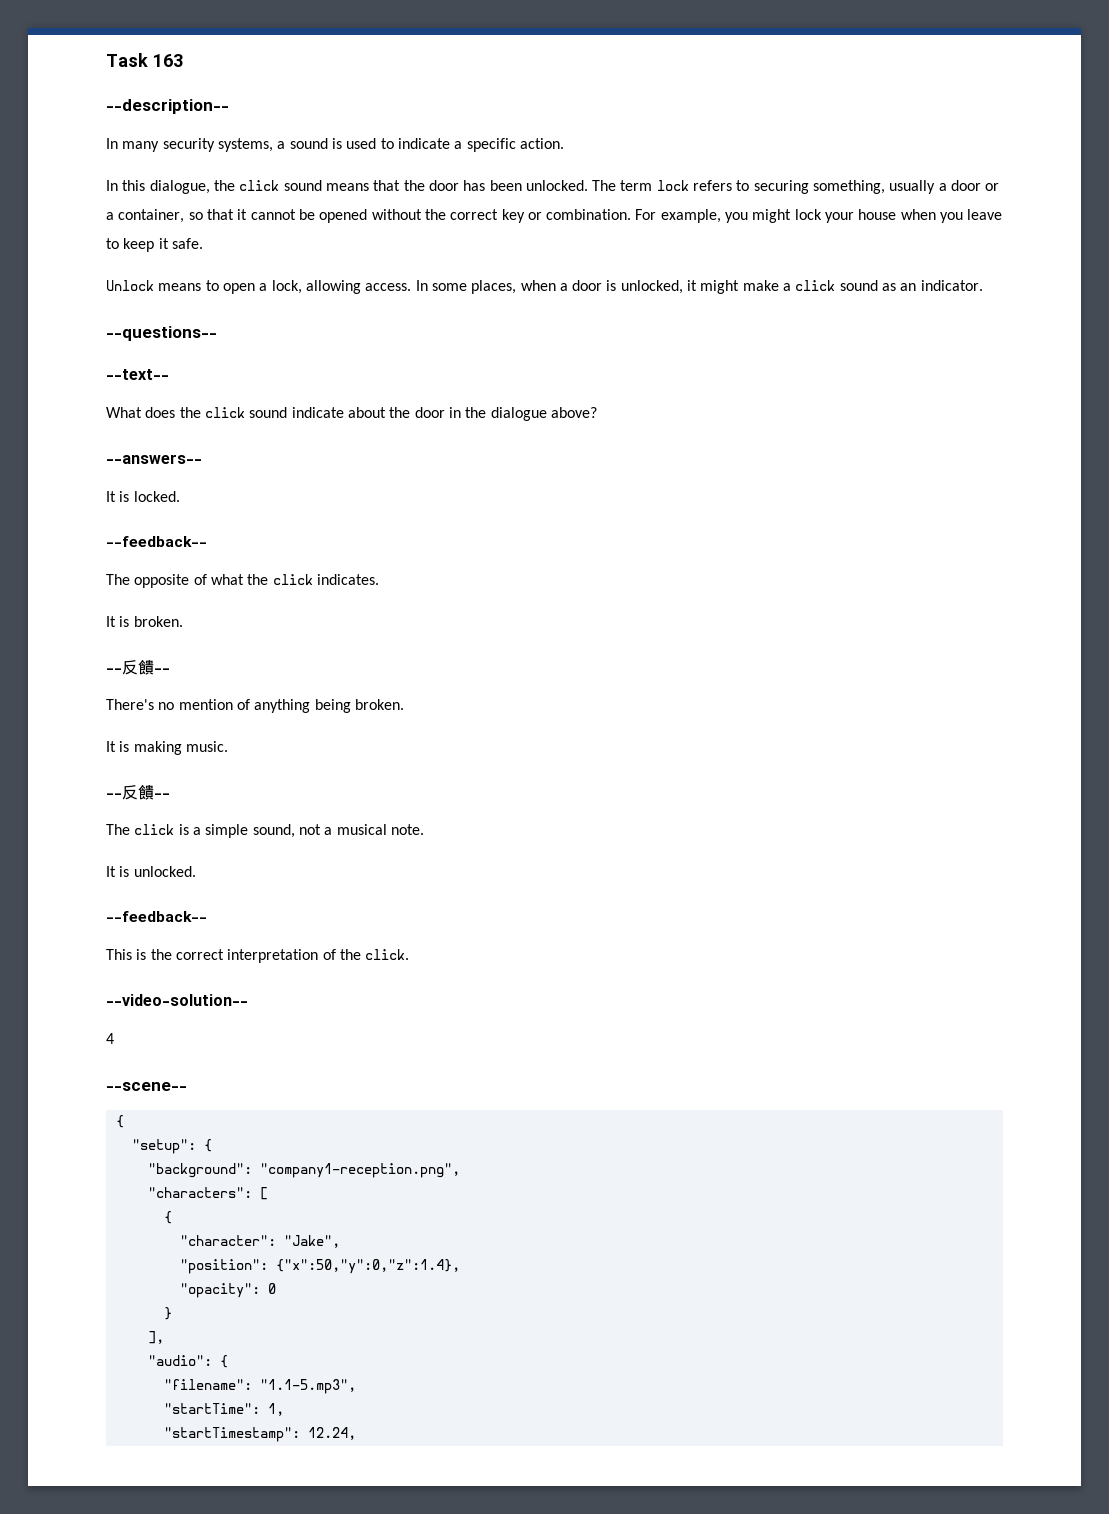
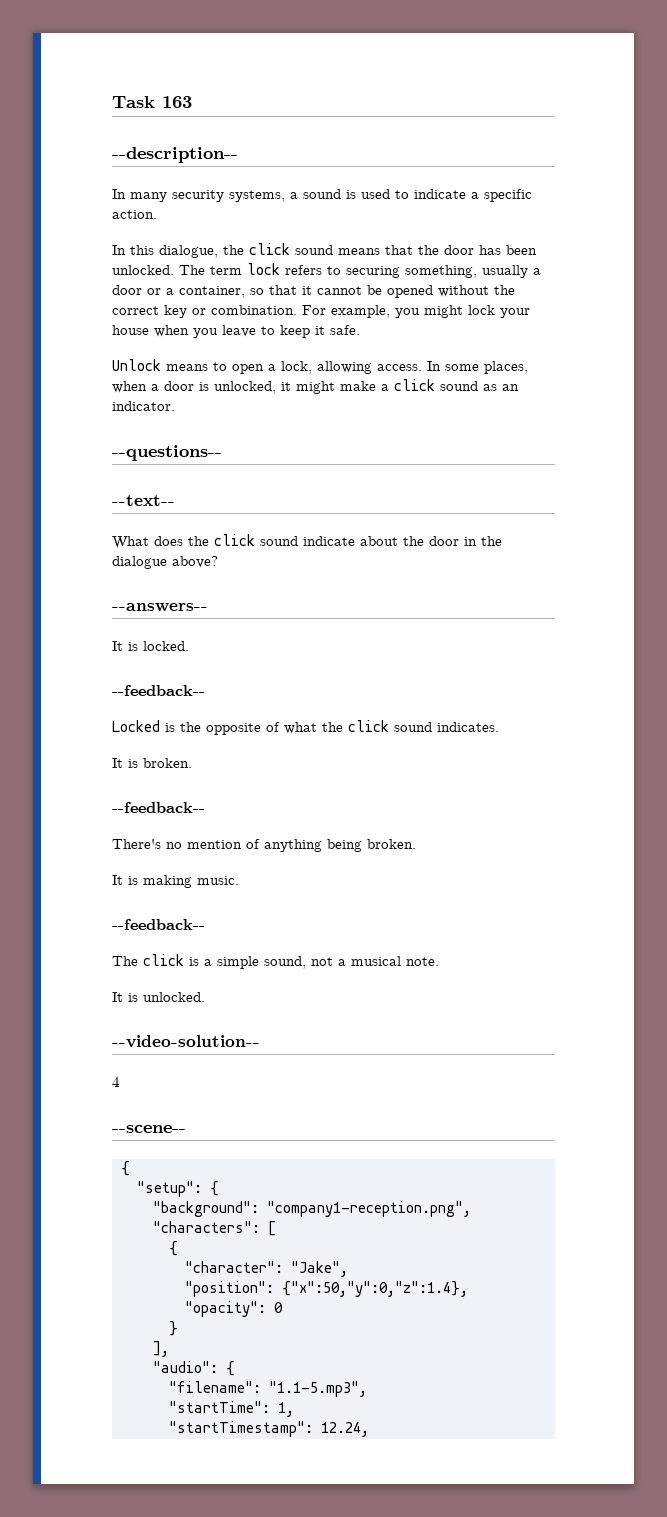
[106,574,130,585] The -> [112,720,201,732] Locked is the
(313, 579) none -> [394,722,432,732] sound
[106,659,170,675] --反饋-- -> [112,802,205,813] --feedback--
[106,784,170,800] --反饋-- -> [112,919,205,930] --feedback--
[106,911,207,922] [106,949,410,963] // --feedback-- // This is the correct interpretation of the click. -> (205, 997) none

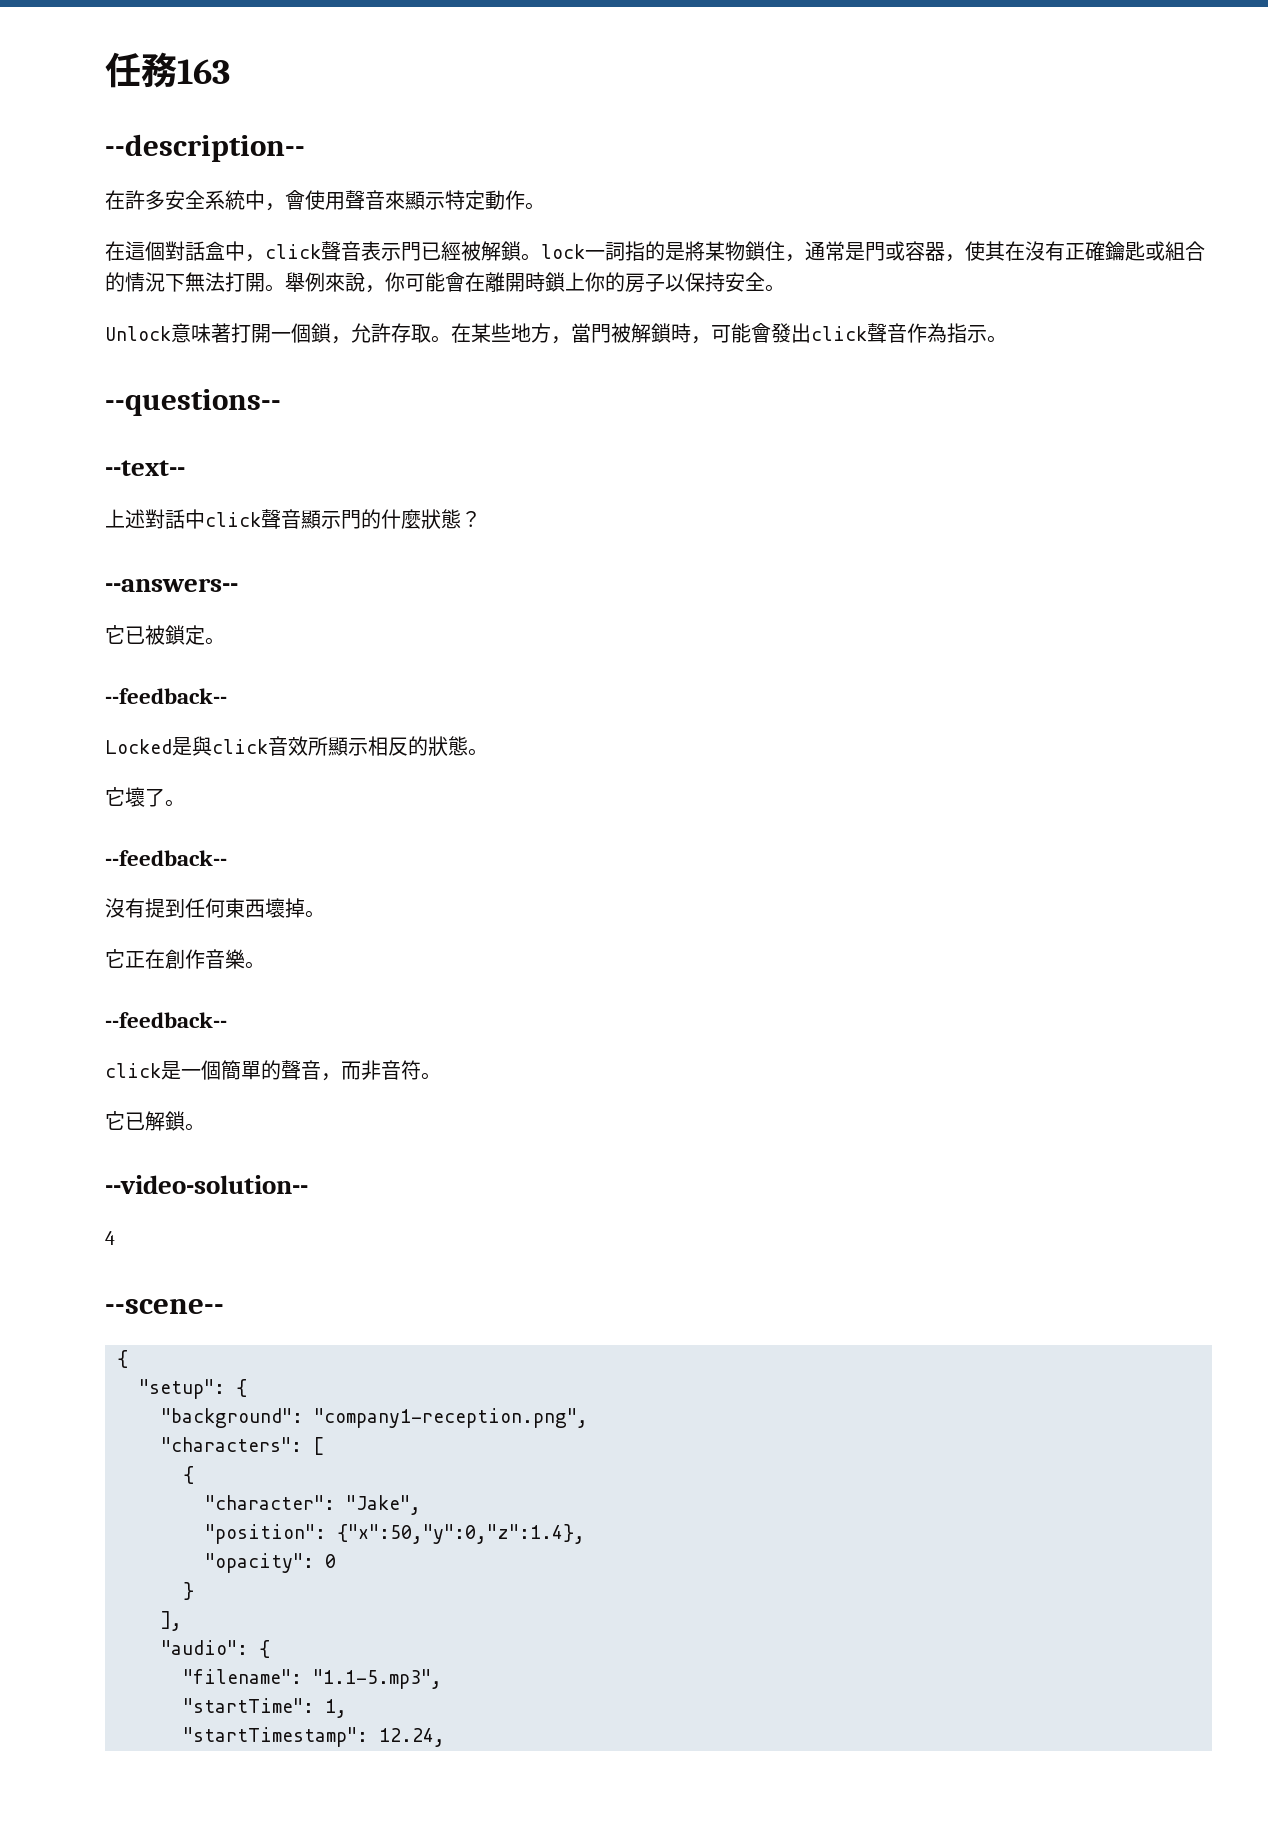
[112,96,155,108] Task -> [105,52,177,88] 任務
[112,189,532,202] [112,210,157,219] [112,243,537,258] [112,263,541,278] [112,285,515,298] [112,305,530,318] [112,325,360,338] [112,359,528,374] [112,379,519,394] [112,401,175,411] [112,445,222,461] [112,495,175,506] [112,534,502,549] [112,556,218,569] [112,603,208,612] [112,641,189,651] [112,685,205,696] [112,720,499,735] [112,758,192,768] [112,802,205,813] [112,839,416,852] [112,875,239,888] [112,919,205,930] [112,954,439,969] [112,992,205,1002] In many security systems, a sound is used to indicate a specific action. // In this dialogue, the click sound means that the door has been unlocked. The term lock refers to securing something, usually a door or a container, so that it cannot be opened without the correct key or combination. For example, you might lock your house when you leave to keep it safe. // Unlock means to open a lock, allowing access. In some places, when a door is unlocked, it might make a click sound as an indicator. // --questions-- // --text-- // What does the click sound indicate about the door in the dialogue above? // --answers-- // It is locked. // --feedback-- // Locked is the opposite of what the click sound indicates. // It is broken. // --feedback-- // There's no mention of anything being broken. // It is making music. // --feedback-- // The click is a simple sound, not a musical note. // It is unlocked. -> [105,190,545,211] [105,241,1205,262] [105,272,785,293] [105,323,1007,344] [105,389,281,416] [105,460,185,476] [105,509,481,530] [105,578,238,592] [105,625,225,645] [105,688,227,704] [105,736,488,757] [105,787,185,807] [105,850,227,866] [105,898,325,918] [105,949,265,969] [105,1012,227,1028] [105,1060,441,1081] [105,1111,205,1131] 在許多安全系統中，會使用聲音來顯示特定動作。 // 在這個對話盒中，click聲音表示門已經被解鎖。lock一詞指的是將某物鎖住，通常是門或容器，使其在沒有正確鑰匙或組合的情況下無法打開。舉例來說，你可能會在離開時鎖上你的房子以保持安全。 // Unlock意味著打開一個鎖，允許存取。在某些地方，當門被解鎖時，可能會發出click聲音作為指示。 // --questions-- // --text-- // 上述對話中click聲音顯示門的什麼狀態？ // --answers-- // 它已被鎖定。 // --feedback-- // Locked是與click音效所顯示相反的狀態。 // 它壞了。 // --feedback-- // 沒有提到任何東西壞掉。 // 它正在創作音樂。 // --feedback-- // click是一個簡單的聲音，而非音符。 // 它已解鎖。

